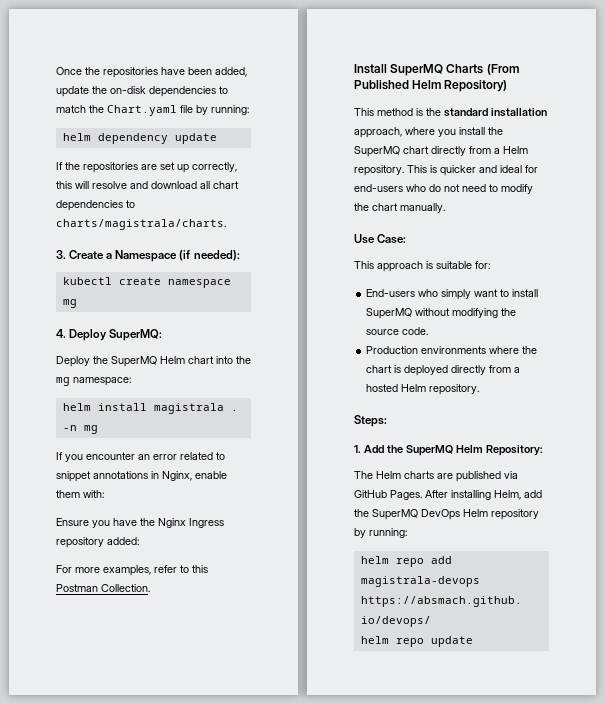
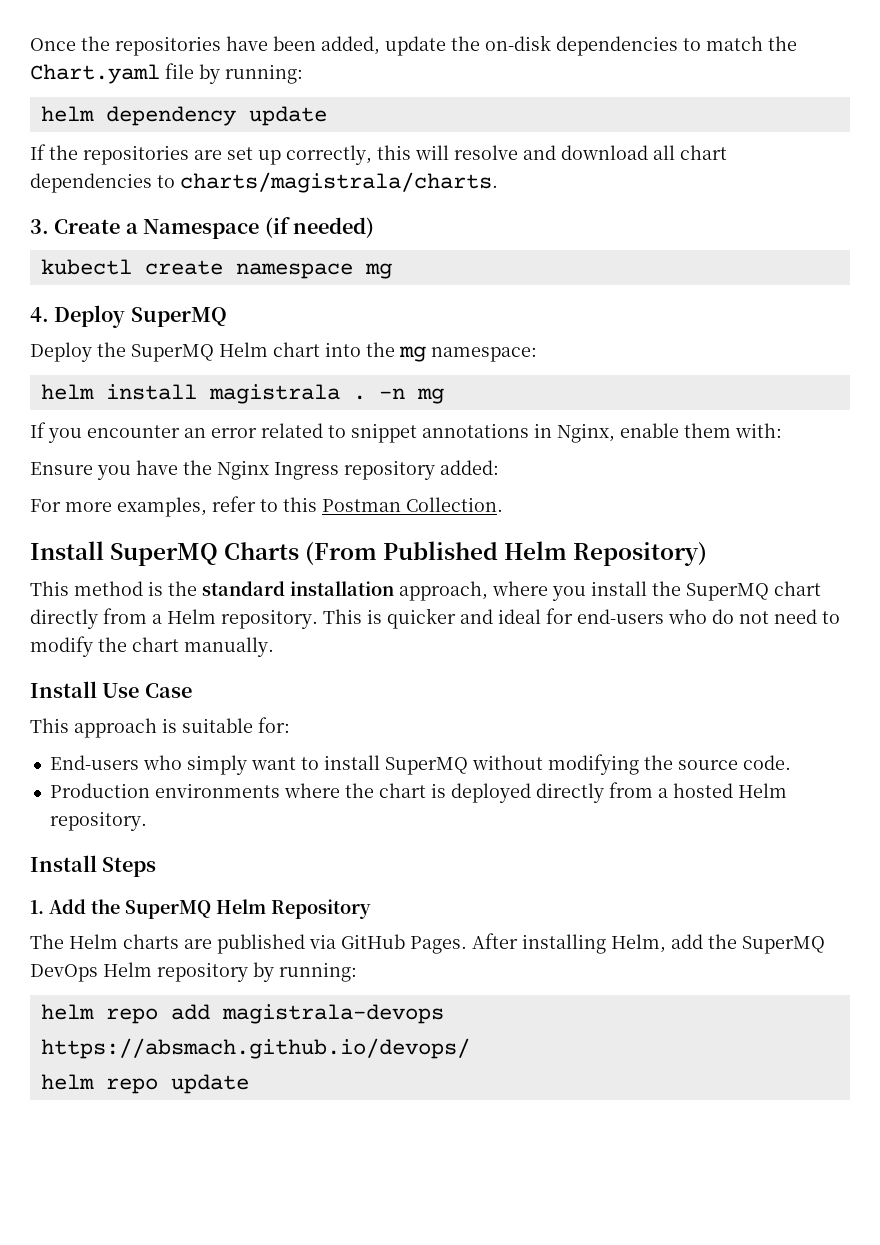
[193,250,240,261] needed): -> [293,217,374,238] needed)
[109,329,163,341] SuperMQ: -> [130,307,227,327] SuperMQ
[354,234,407,244] Use Case: -> [30,681,192,698] Install Use Case
[354,415,387,427] Steps: -> [30,855,157,877] Install Steps
[485,445,543,456] Repository: -> [271,899,371,919] Repository

